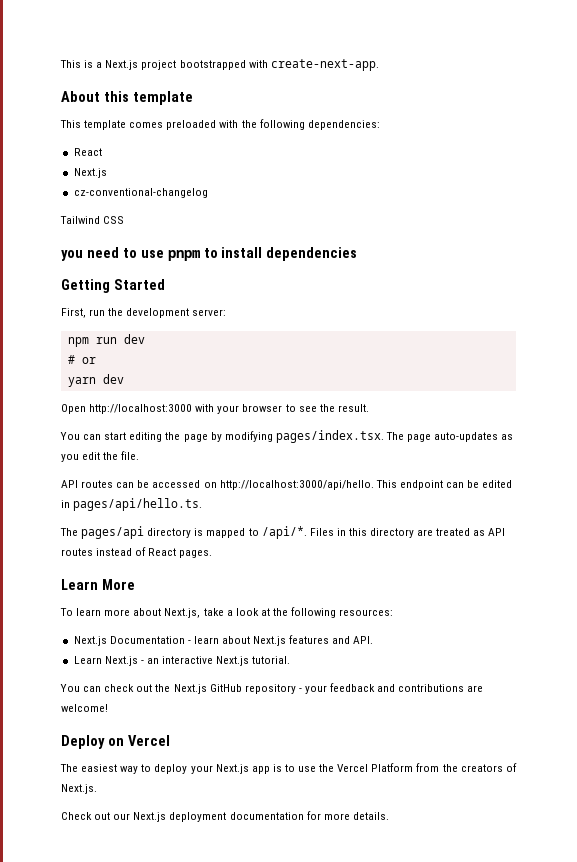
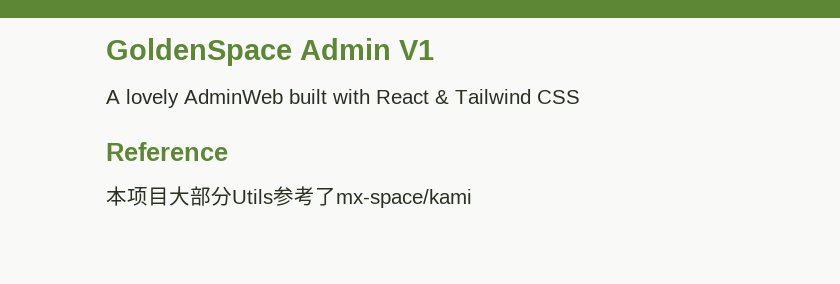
[60,59,379,71] [61,91,193,105] [60,119,380,130] [73,148,102,156] [73,168,107,178] [73,188,208,198] This is a Next.js project bootstrapped with create-next-app. // About this template // This template comes preloaded with the following dependencies: // React // Next.js // cz-conventional-changelog // -> [106,38,434,66] [106,89,449,108] GoldenSpace Admin V1 // A lovely AdminWeb built with React &
[61,247,358,261] [61,279,165,293] [61,308,227,318] [67,334,145,347] [67,355,96,364] [67,374,124,387] [61,404,369,414] [60,430,514,443] [61,451,140,462] [61,480,513,490] [61,498,203,511] [60,526,506,539] [61,547,213,558] [61,579,135,590] [60,607,394,618] [73,635,374,646] [73,656,291,666] [60,683,484,694] [61,704,108,712] [61,735,170,749] [60,763,517,774] [61,784,97,794] [61,811,389,822] you need to use pnpm to install dependencies // Getting Started // First, run the development server: // npm run dev // # or // yarn dev // Open http://localhost:3000 with your browser to see the result. // You can start editing the page by modifying pages/index.tsx. The page auto-updates as you edit the file. // API routes can be accessed on http://localhost:3000/api/hello. This endpoint can be edited in pages/api/hello.ts. // The pages/api directory is mapped to /api/*. Files in this directory are treated as API routes instead of React pages. // Learn More // To learn more about Next.js, take a look at the following resources: // Next.js Documentation - learn about Next.js features and API. // Learn Next.js - an interactive Next.js tutorial. // You can check out the Next.js GitHub repository - your feedback and contributions are welcome! // Deploy on Vercel // The easiest way to deploy your Next.js app is to use the Vercel Platform from the creators of Next.js. // Check out our Next.js deployment documentation for more details. -> [106,142,228,161] [106,186,472,208] Reference // 本项目大部分Utils参考了mx-space/kami

